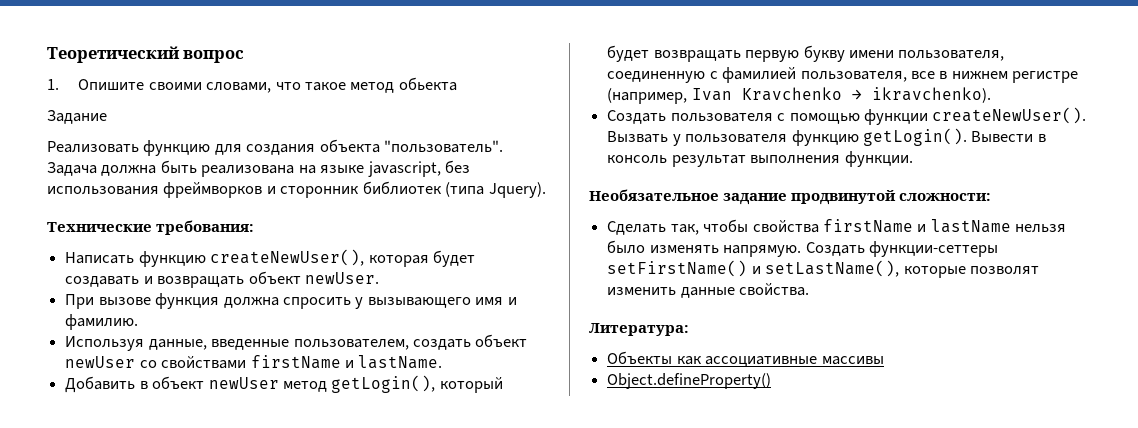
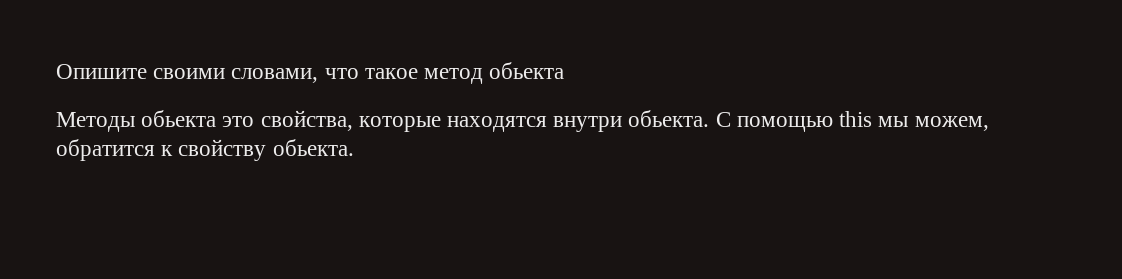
[47,46,245,63] [47,79,59,90] Теоретический вопрос // 1. -> (56, 71) none
[47,110,107,124] [47,139,504,156] [47,160,471,177] [47,181,546,198] [47,220,255,235] [65,249,475,267] [65,271,379,288] [65,293,517,309] [65,314,139,330] [65,334,528,351] [65,355,443,369] [65,375,503,393] [607,45,1005,62] [607,67,1079,83] [607,87,991,104] [607,107,1087,125] [607,128,1046,146] [607,151,913,167] [589,189,992,205] [607,219,1067,235] [607,240,998,257] [607,260,1039,278] [607,283,810,298] [589,323,689,336] [607,351,884,367] [607,373,772,389] Задание // Реализовать функцию для создания объекта "пользователь". Задача должна быть реализована на языке javascript, без использования фреймворков и сторонник библиотек (типа Jquery). // Технические требования: // Написать функцию createNewUser(), которая будет создавать и возвращать объект newUser. // При вызове функция должна спросить у вызывающего имя и фамилию. // Используя данные, введенные пользователем, создать объект newUser со свойствами firstName и lastName. // Добавить в объект newUser метод getLogin(), который будет возвращать первую букву имени пользователя, соединенную с фамилией пользователя, все в нижнем регистре (например, Ivan Kravchenko → ikravchenko). // Создать пользователя с помощью функции createNewUser(). Вызвать у пользователя функцию getLogin(). Вывести в консоль результат выполнения функции. // Необязательное задание продвинутой сложности: // Сделать так, чтобы свойства firstName и lastName нельзя было изменять напрямую. Создать функции-сеттеры setFirstName() и setLastName(), которые позволят изменить данные свойства. // Литература: // Объекты как ассоциативные массивы // Object.defineProperty() -> [56,110,989,132] [56,139,354,161] Методы обьекта это свойства, которые находятся внутри обьекта. С помощью this мы можем, обратится к свойству обьекта.

